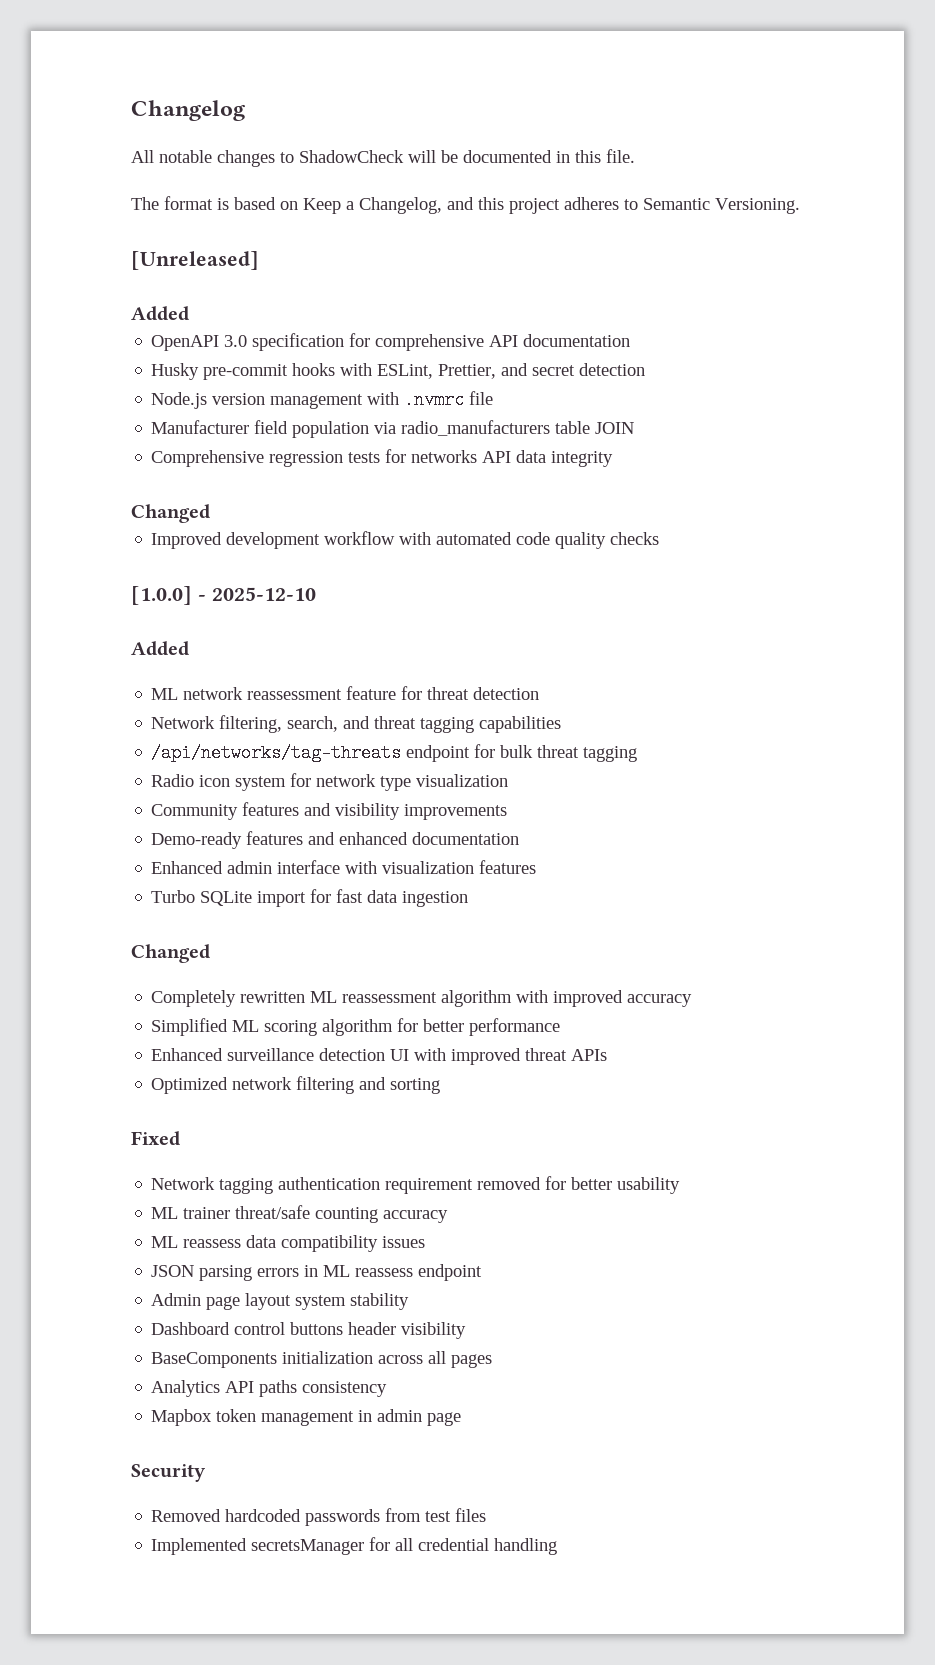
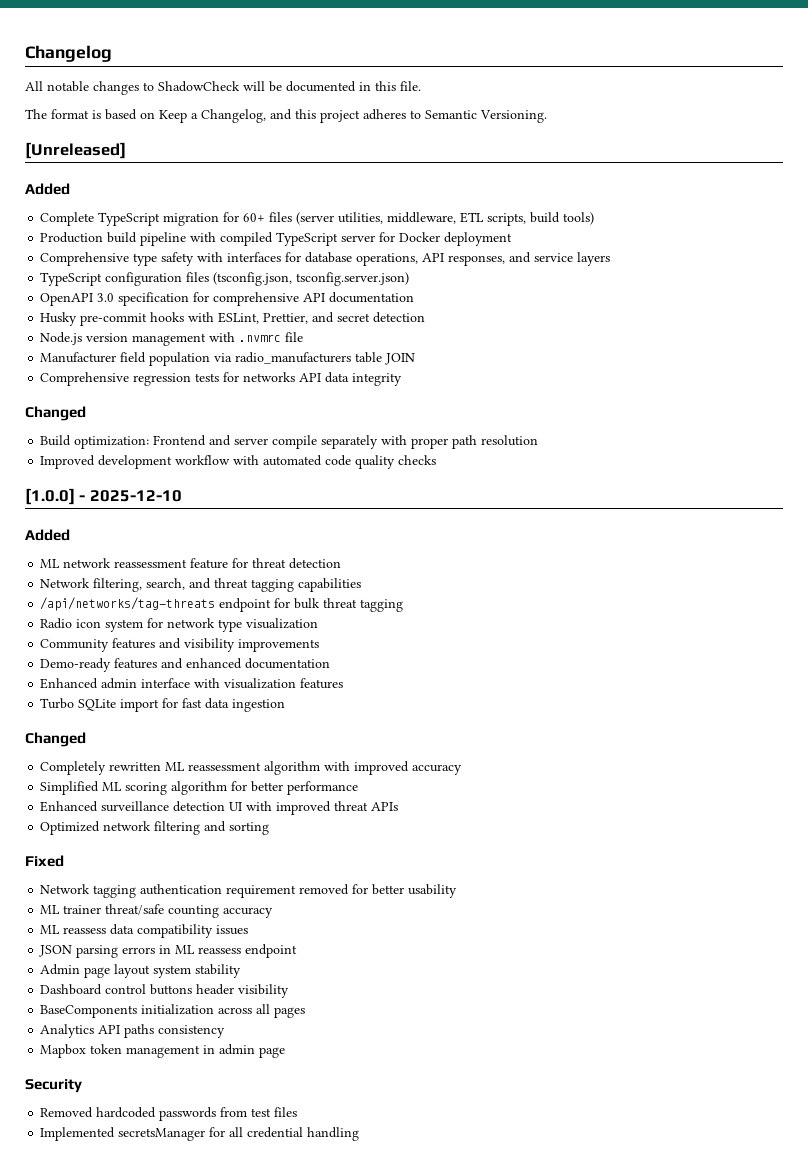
(189, 313) none -> [40,212,595,226] [40,232,513,246] [40,252,611,266] [40,272,410,286] // Complete TypeScript migration for 60+ files (server utilities, middleware, ETL scripts, build tools) // Production build pipeline with compiled TypeScript server for Docker deployment // Comprehensive type safety with interfaces for database operations, API responses, and service layers // TypeScript configuration files (tsconfig.json, tsconfig.server.json)
(210, 513) none -> [40,435,539,449] // Build optimization: Frontend and server compile separately with proper path resolution

